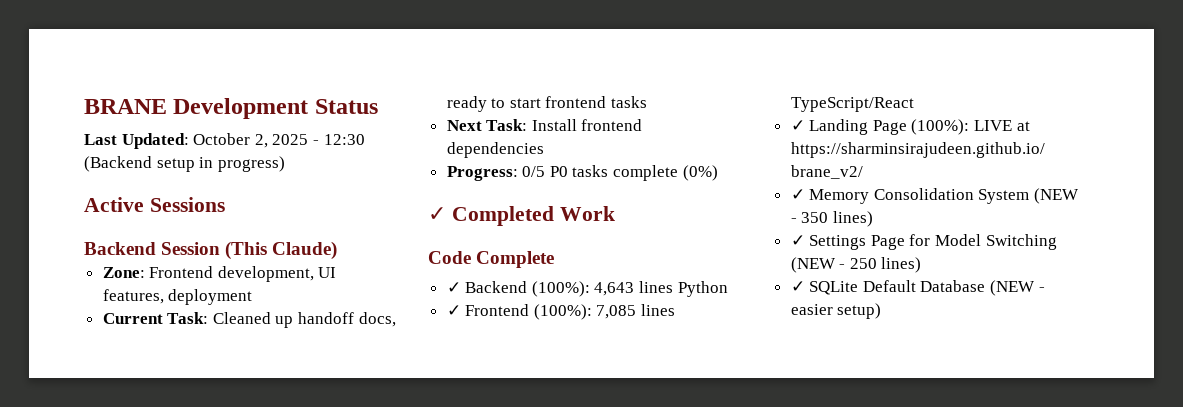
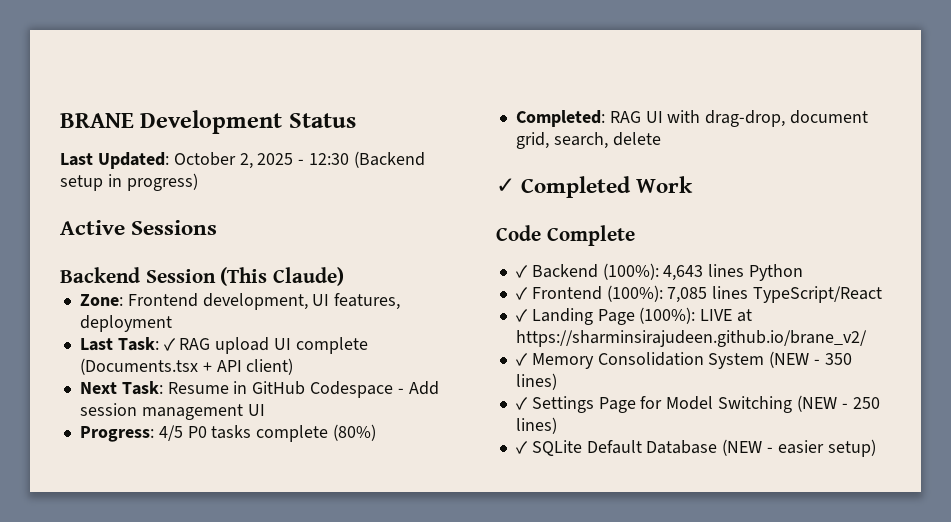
[102,312,396,328] [446,96,648,112] [446,119,643,131] [446,142,544,158] Current Task: Cleaned up handoff docs, ready to start frontend tasks // Next Task: Install frontend dependencies -> [79,337,368,354] [79,358,294,375] [79,381,439,398] [79,403,265,420] Last Task: ✓ RAG upload UI complete (Documents.tsx + API client) // Next Task: Resume in GitHub Codespace - Add session management UI
[522,166,546,177] 0/5 -> [158,425,183,441] 4/5
[682,165,718,181] (0%) -> [333,424,377,441] [515,110,869,127] [515,132,661,149] (80%) // Completed: RAG UI with drag-drop, document grid, search, delete

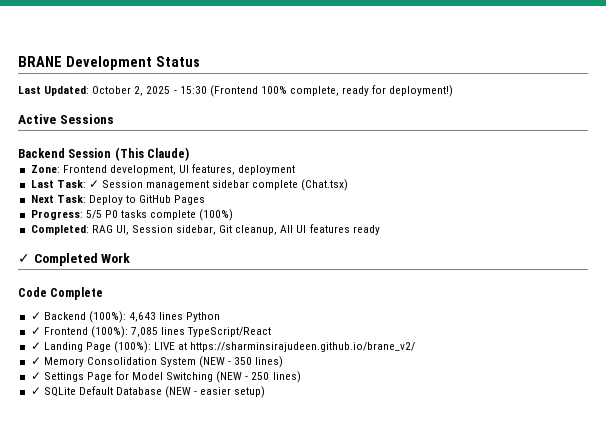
[309,151,426,168] [60,173,198,191] 12:30 (Backend setup in progress) -> [179,85,454,97] 15:30 (Frontend 100% complete, ready for deployment!)
[179,337,368,354] [79,358,294,375] [79,381,439,398] [79,403,265,420] RAG upload UI complete (Documents.tsx + API client) // Next Task: Resume in GitHub Codespace - Add session management UI -> [101,179,349,191] [30,195,206,205] Session management sidebar complete (Chat.tsx) // Next Task: Deploy to GitHub Pages
[158,425,183,441] 4/5 -> [85,210,102,219] 5/5
[333,424,377,441] (80%) -> [199,209,234,221] (100%)
[645,110,869,127] [515,132,661,149] UI with drag-drop, document grid, search, delete -> [115,224,380,235] UI, Session sidebar, Git cleanup, All UI features ready

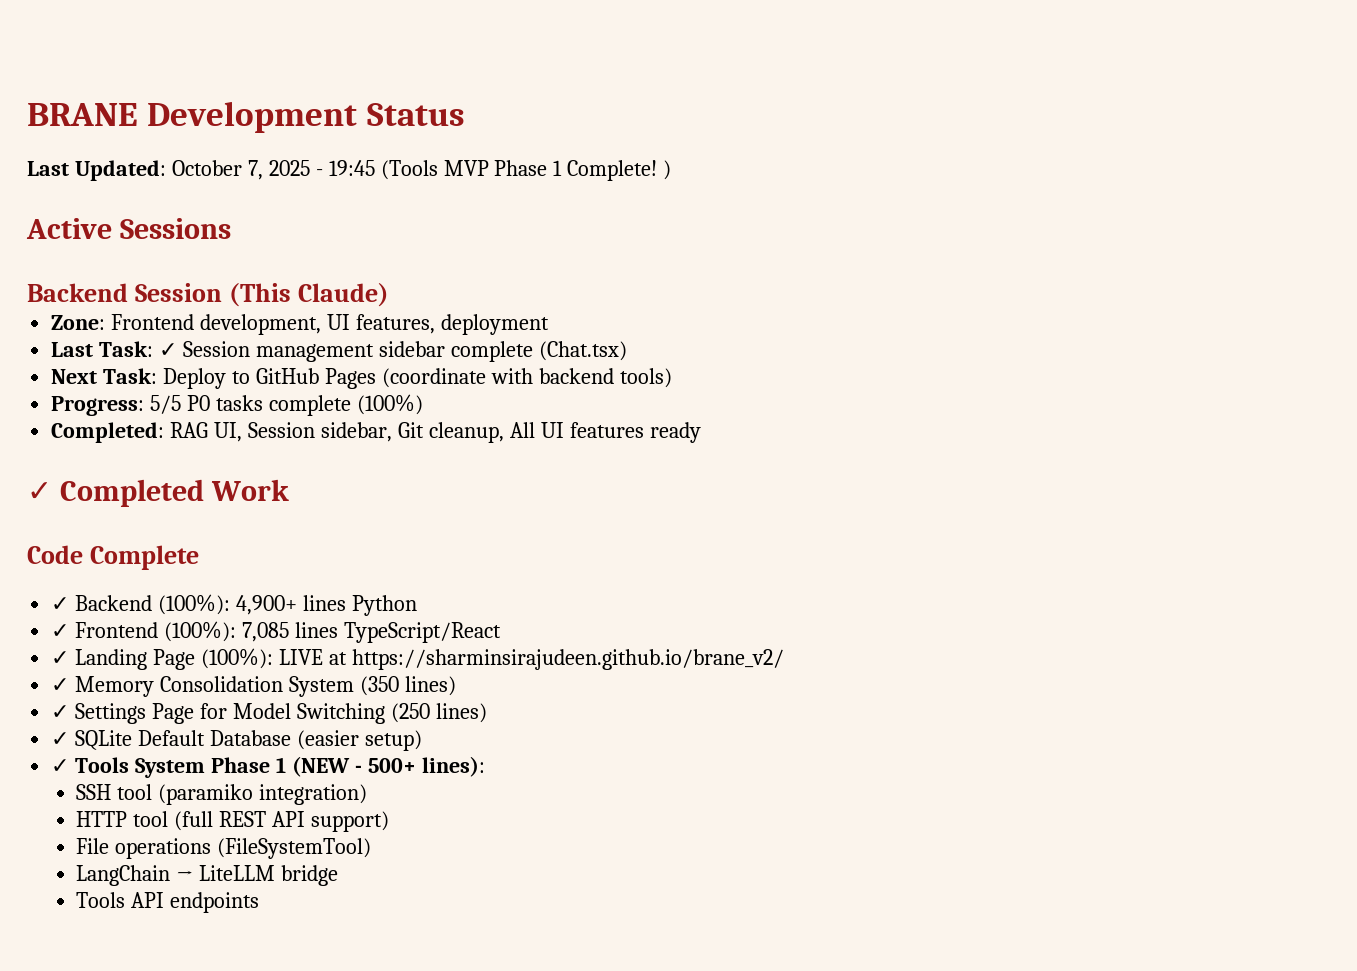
[134,86,144,96] 2, -> [247,160,263,180] 7,
[179,85,454,97] 15:30 (Frontend 100% complete, ready for deployment!) -> [328,160,672,181] 19:45 (Tools MVP Phase 1 Complete! )
(206, 200) none -> [381,368,672,388] (coordinate with backend tools)
[128,312,156,322] 4,643 -> [236,595,298,615] 4,900+
[199,356,253,368] (NEW - 350 -> [359,676,399,696] (350
[216,371,270,383] (NEW - 250 -> [390,703,430,723] (250
[165,386,266,398] (NEW - easier setup) -> [296,730,422,751] [51,756,485,778] [76,784,368,805] [76,811,390,832] [76,838,372,859] [76,865,339,886] [76,892,260,913] (easier setup) // ✓ Tools System Phase 1 (NEW - 500+ lines): // SSH tool (paramiko integration) // HTTP tool (full REST API support) // File operations (FileSystemTool) // LangChain → LiteLLM bridge // Tools API endpoints

